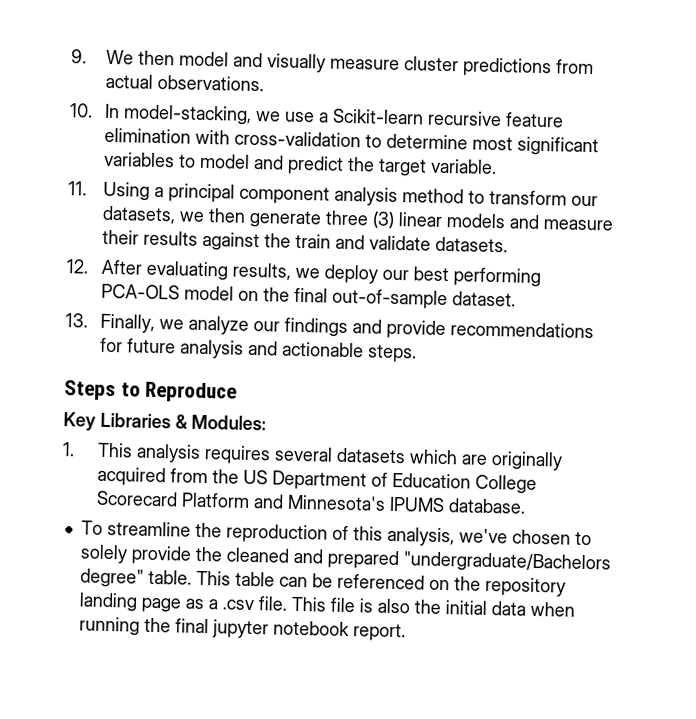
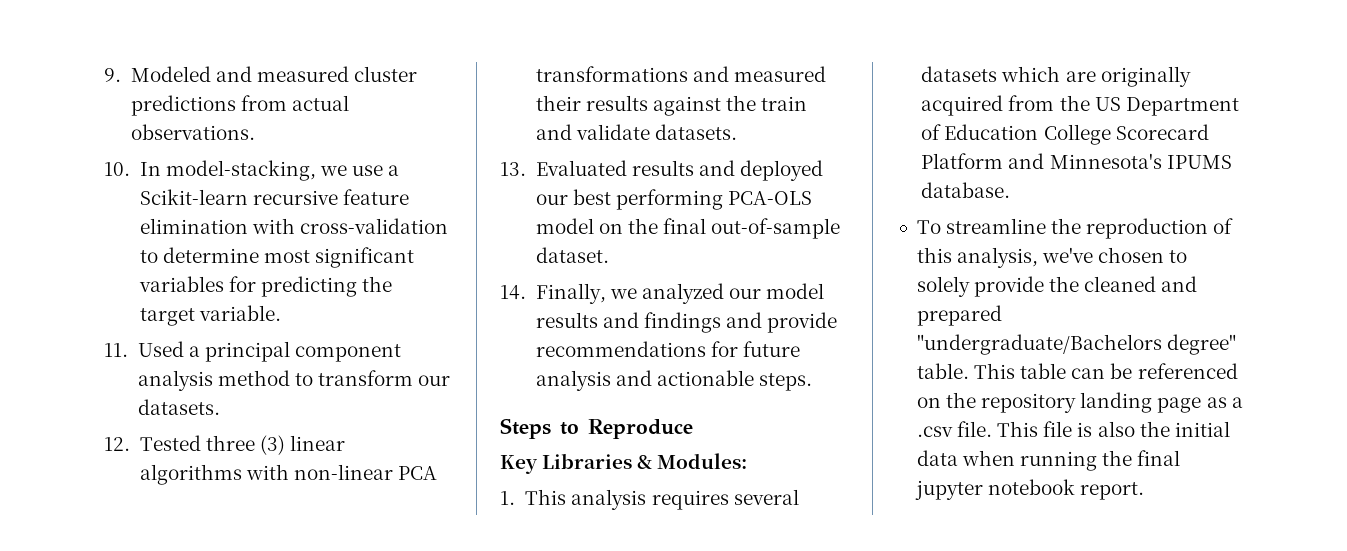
[105,49,400,73] We then model and visually measure -> [130,66,349,82] Modeled and measured
[177,153,344,175] to model and predict -> [228,276,357,297] for predicting
[102,181,150,201] Using -> [137,341,184,357] Used
[101,205,613,231] datasets, we then generate three (3) linear models and measure -> [137,399,220,415] [104,435,345,455] [139,464,437,485] [535,66,826,82] datasets. // 12. Tested three (3) linear algorithms with non-linear PCA transformations and measured
[66,259,378,284] 12. After evaluating results, we deploy -> [500,160,823,181] 13. Evaluated results and deployed
[65,313,88,328] 13. -> [500,285,526,300] 14.
[187,315,280,335] analyze our -> [641,283,825,304] [535,312,639,328] analyzed our model results and

